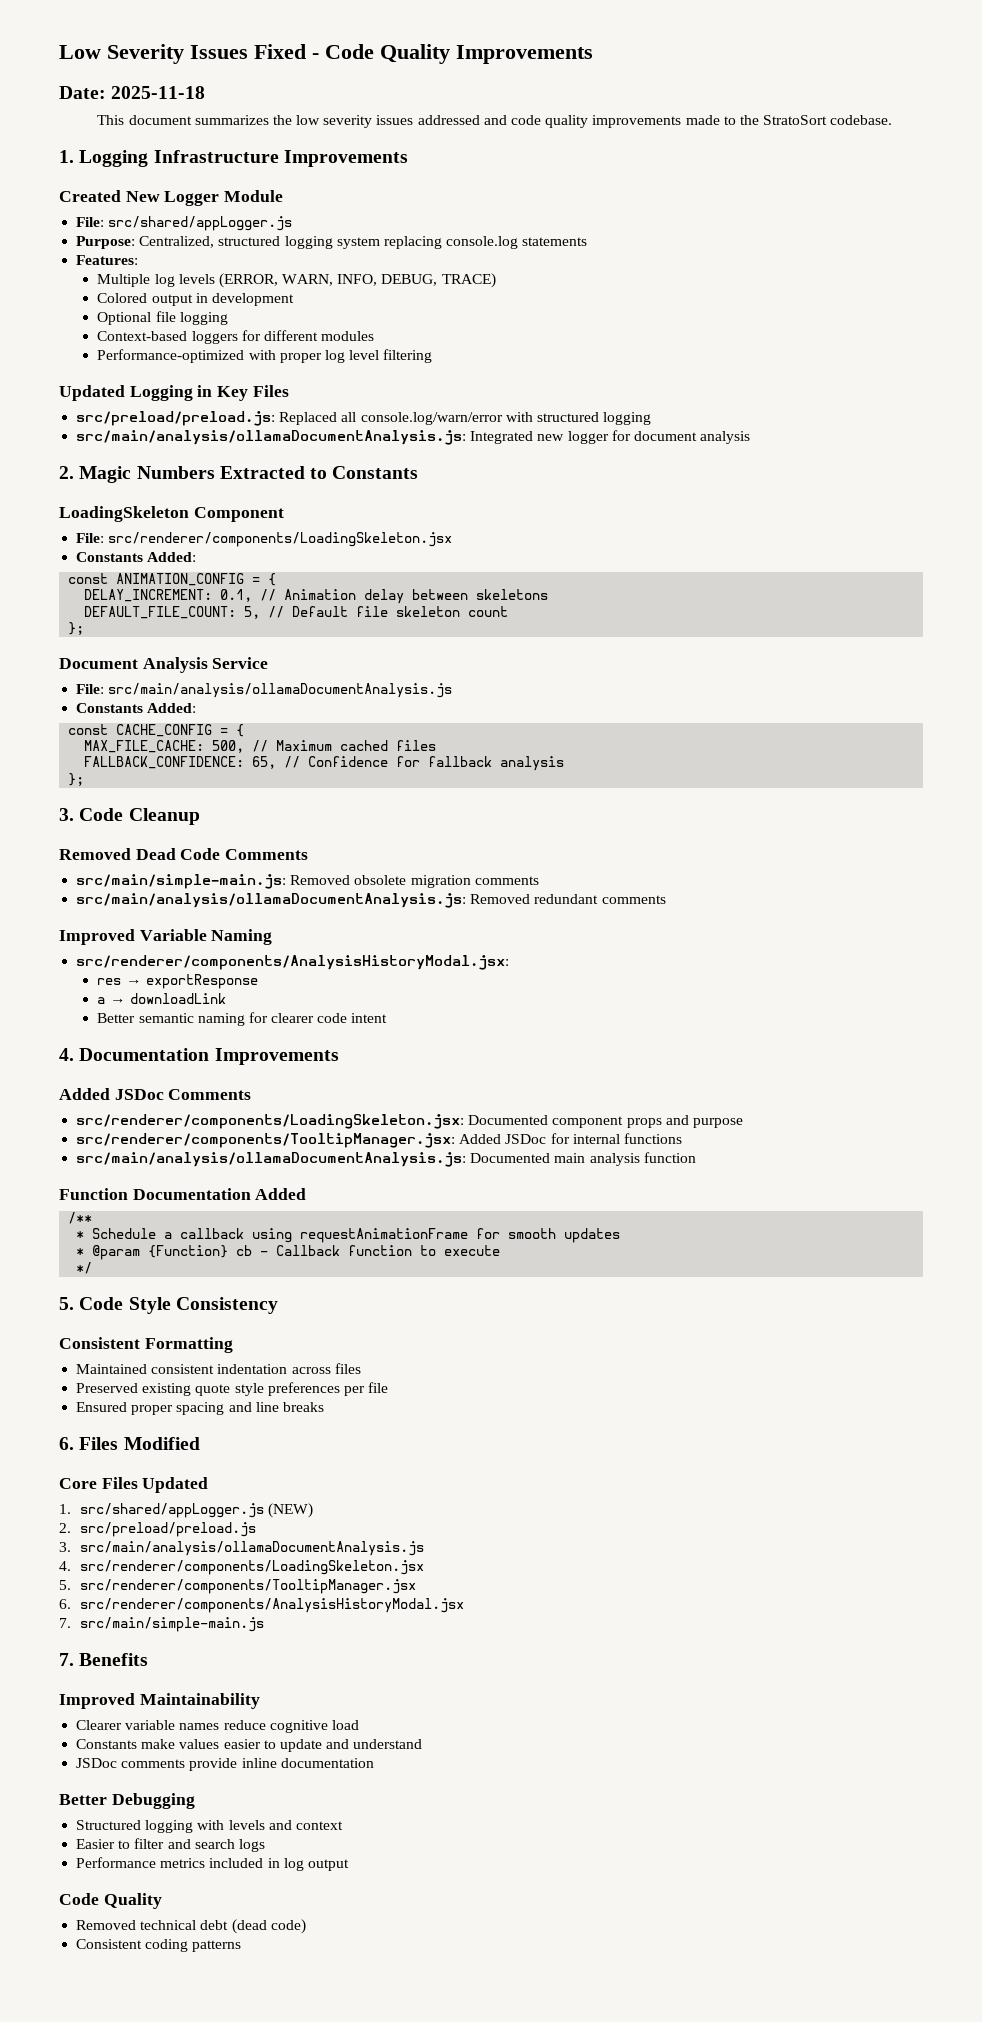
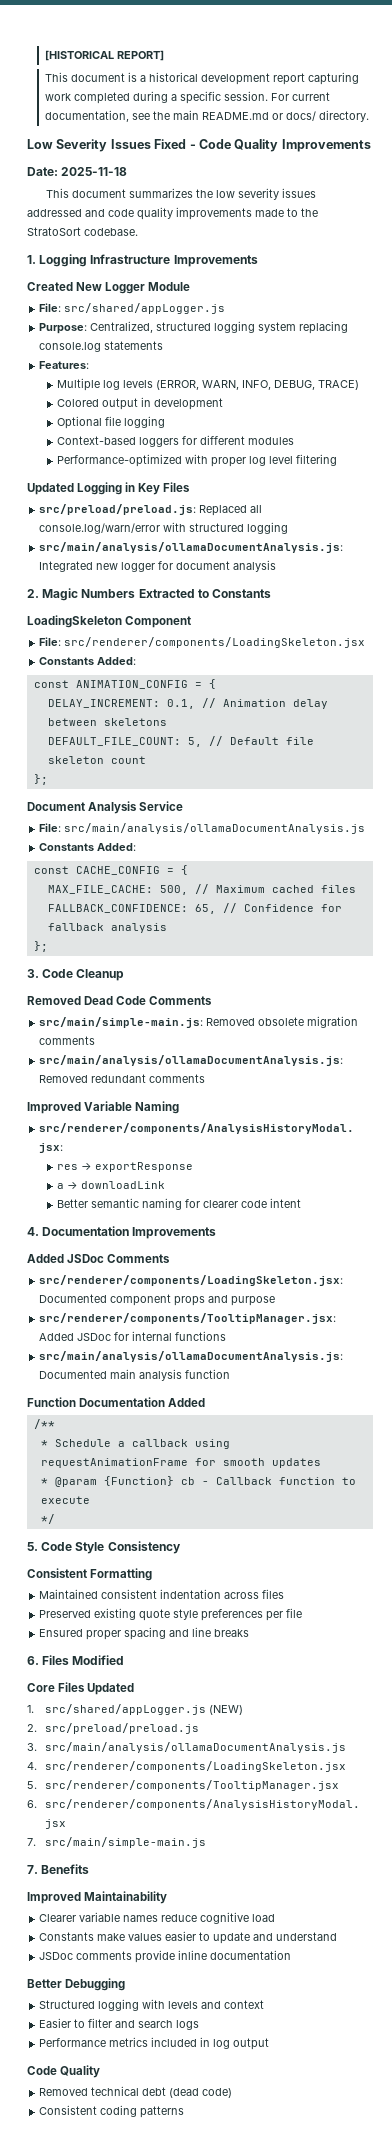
(59, 52) none -> [44,50,164,61] [44,72,359,85] [44,91,330,104] [44,110,369,122] [HISTORICAL REPORT] // This document is a historical development report capturing work completed during a specific session. For current documentation, see the main README.md or docs/ directory. //

